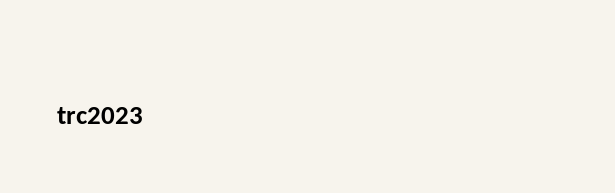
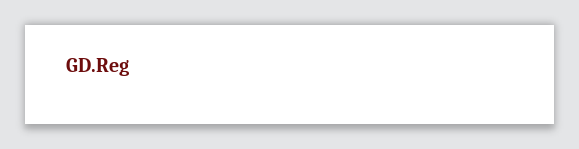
[57,107,143,124] trc2023 -> [66,58,129,76] GD.Reg

